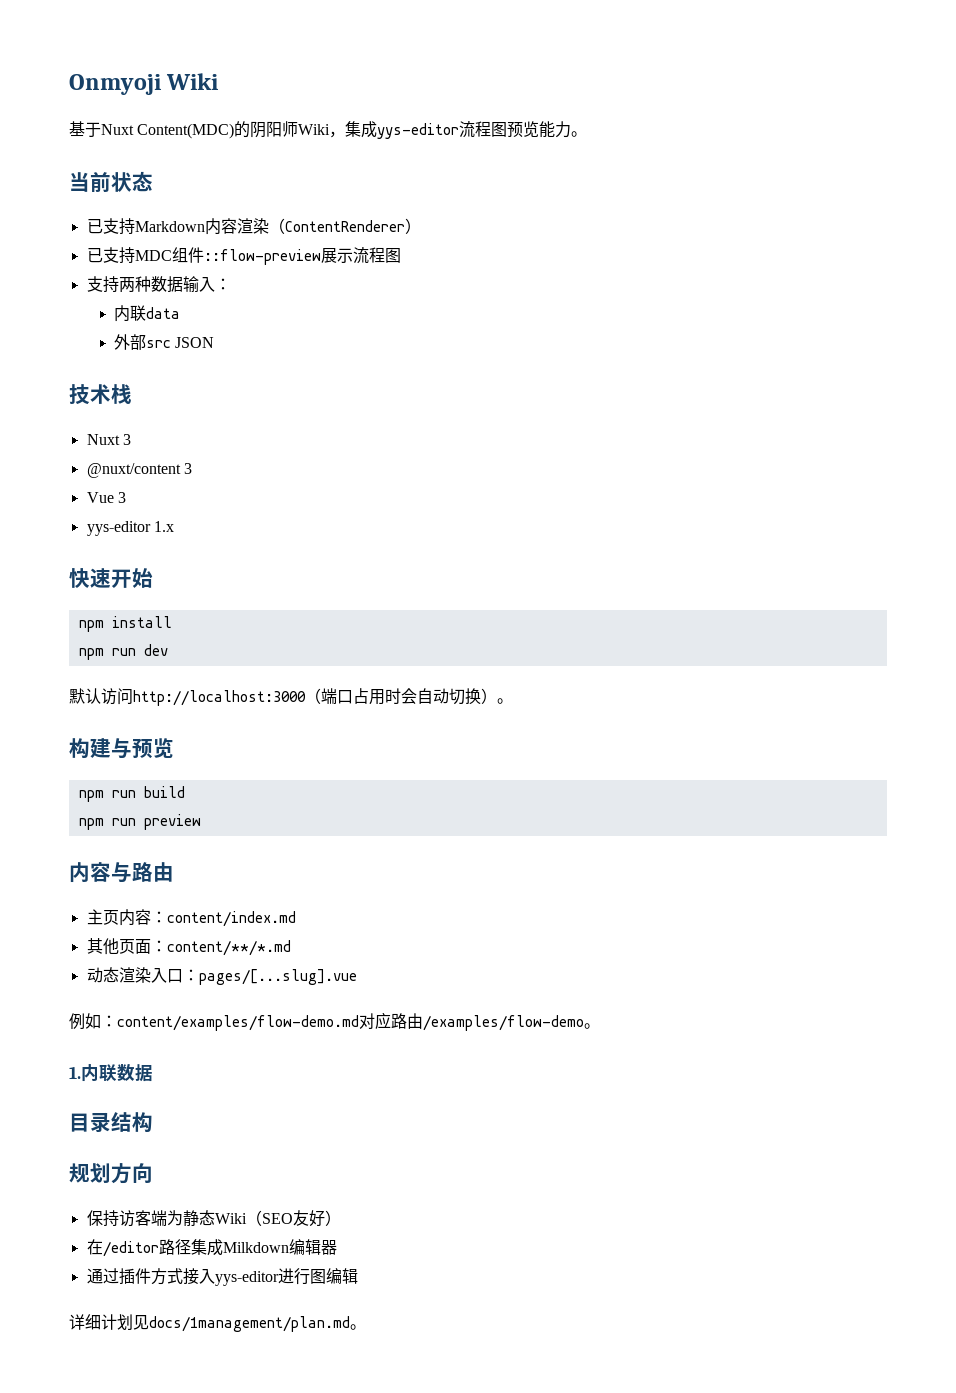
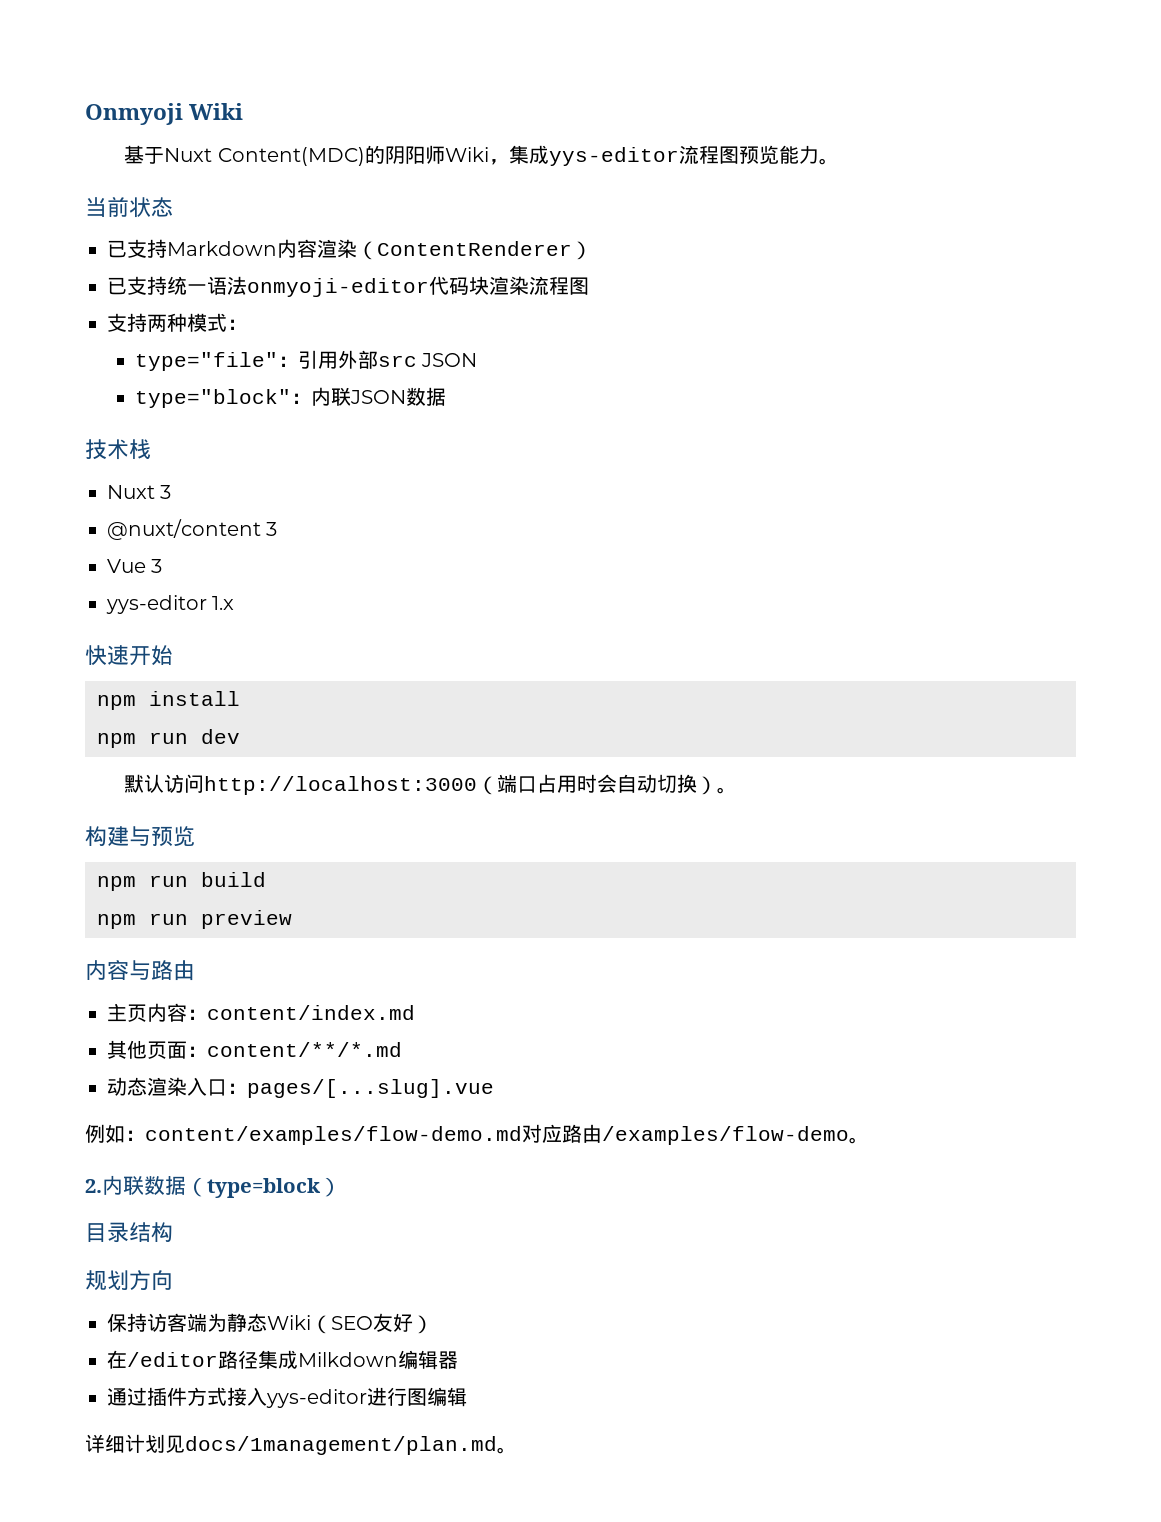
[134,247,353,265] MDC组件::flow-preview展示 -> [167,276,529,297] 统一语法onmyoji-editor代码块渲染
[150,276,215,293] 数据输入 -> [187,313,227,332] 模式
[114,305,181,322] 内联data // -> [135,350,339,371] type="file"：引用
(215, 342) none -> [135,387,447,408] // type="block"：内联JSON数据
[69,1066,81,1079] 1. -> [85,1179,102,1193] 2.
(153, 1073) none -> [186,1177,341,1198] （type=block）

